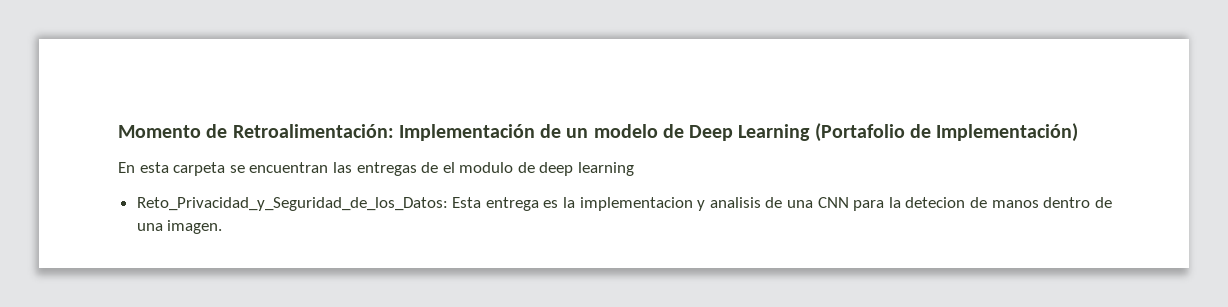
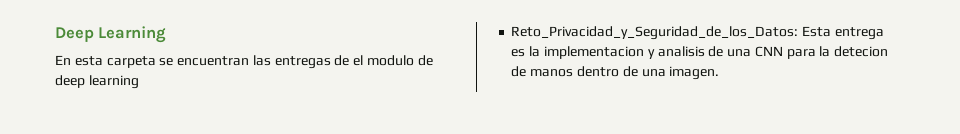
[118,124,684,141] Momento de Retroalimentación: Implementación de un modelo de -> (55, 34) none
[814,123,1079,142] (Portafolio de Implementación) -> (167, 34) none

